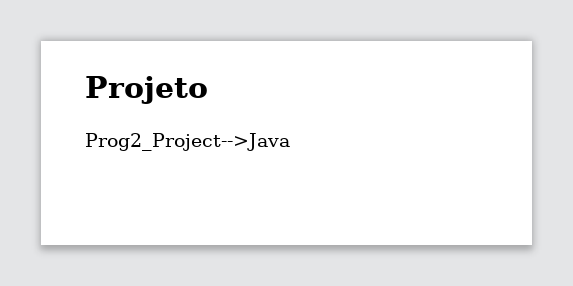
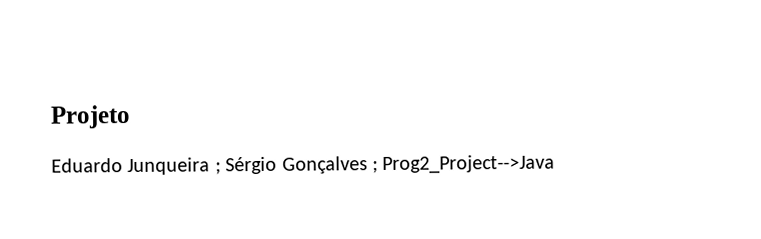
(208, 90) none -> [51,156,378,176] Eduardo Junqueira ; Sérgio Gonçalves ;

